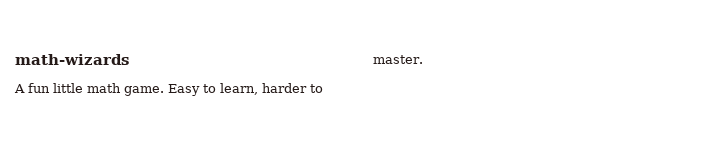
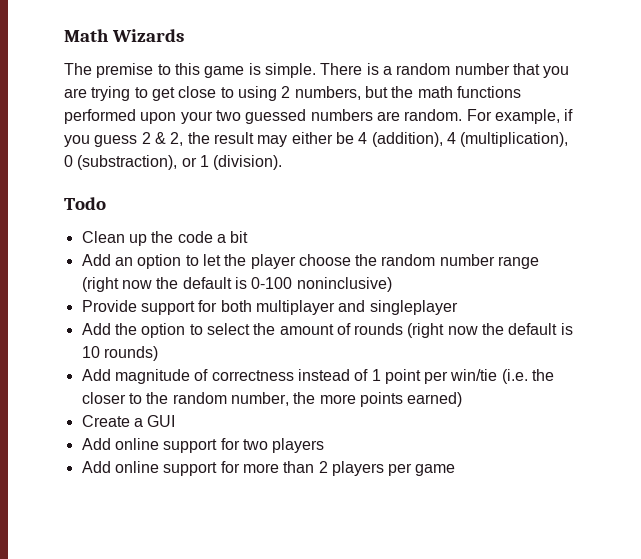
[15,54,129,65] [14,83,323,96] [373,55,423,64] math-wizards // A fun little math game. Easy to learn, harder to master. -> [64,29,185,42] [64,63,570,78] [64,86,521,101] [64,109,574,124] [64,132,569,147] [64,155,283,170] [64,197,106,210] [81,231,249,246] [81,254,540,269] [81,277,392,292] [81,300,458,315] [81,323,573,338] [81,346,158,361] [81,369,555,384] [81,392,463,407] [81,415,176,427] [81,438,325,453] [81,461,456,476] Math Wizards // The premise to this game is simple. There is a random number that you are trying to get close to using 2 numbers, but the math functions performed upon your two guessed numbers are random. For example, if you guess 2 & 2, the result may either be 4 (addition), 4 (multiplication), 0 (substraction), or 1 (division). // Todo // Clean up the code a bit // Add an option to let the player choose the random number range (right now the default is 0-100 noninclusive) // Provide support for both multiplayer and singleplayer // Add the option to select the amount of rounds (right now the default is 10 rounds) // Add magnitude of correctness instead of 1 point per win/tie (i.e. the closer to the random number, the more points earned) // Create a GUI // Add online support for two players // Add online support for more than 2 players per game

